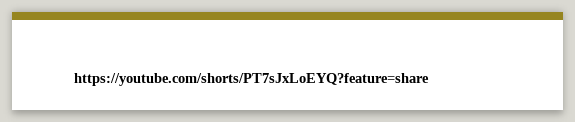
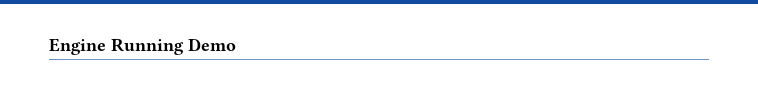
[74,73,429,86] https://youtube.com/shorts/PT7sJxLoEYQ?feature=share -> [49,38,236,55] Engine Running Demo

